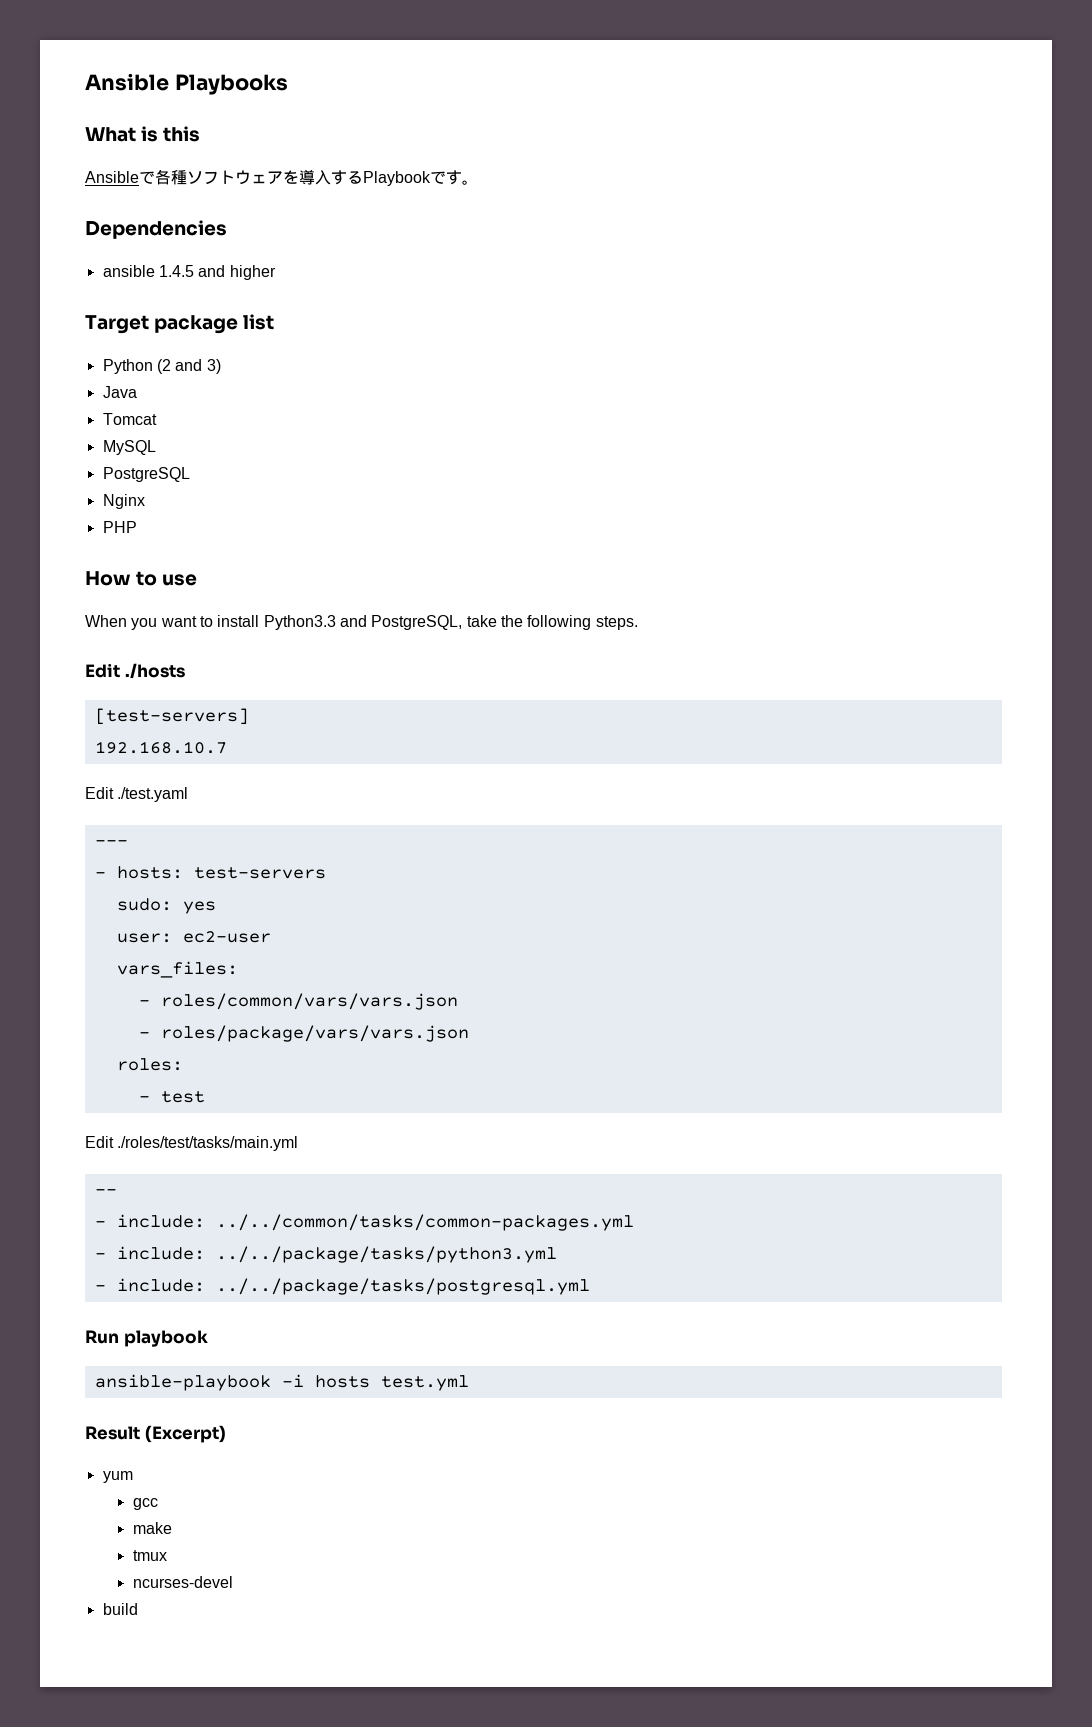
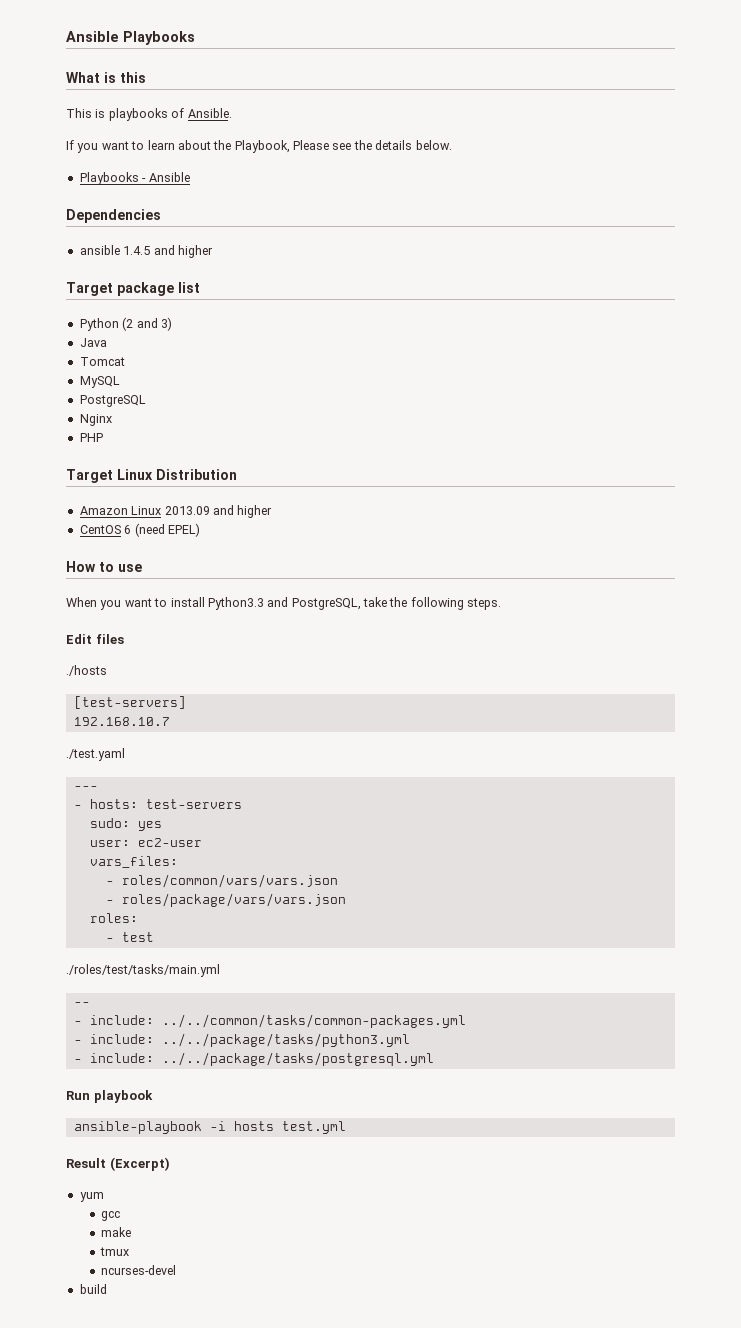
[85,169,478,186] Ansibleで各種ソフトウェアを導入するPlaybookです。 -> [66,108,232,121] [66,140,452,153] [79,172,190,185] This is playbooks of Ansible. // If you want to learn about the Playbook, Please see the details below. // Playbooks - Ansible
(137, 527) none -> [66,469,237,483] [79,505,273,518] [79,523,200,537] // Target Linux Distribution // Amazon Linux 2013.09 and higher // CentOS 6 (need EPEL)
(120, 670) none -> [95,634,124,644] files //
[85,787,114,799] Edit -> (170, 721) none
[85,1136,114,1148] Edit -> (154, 937) none

